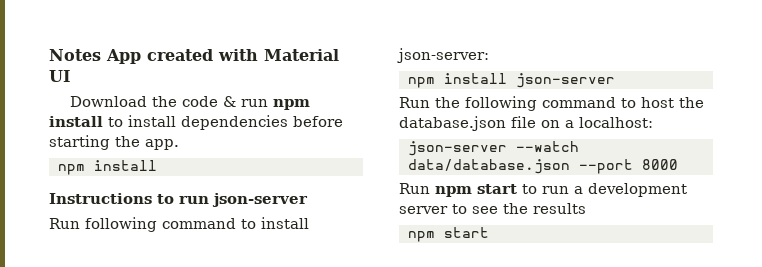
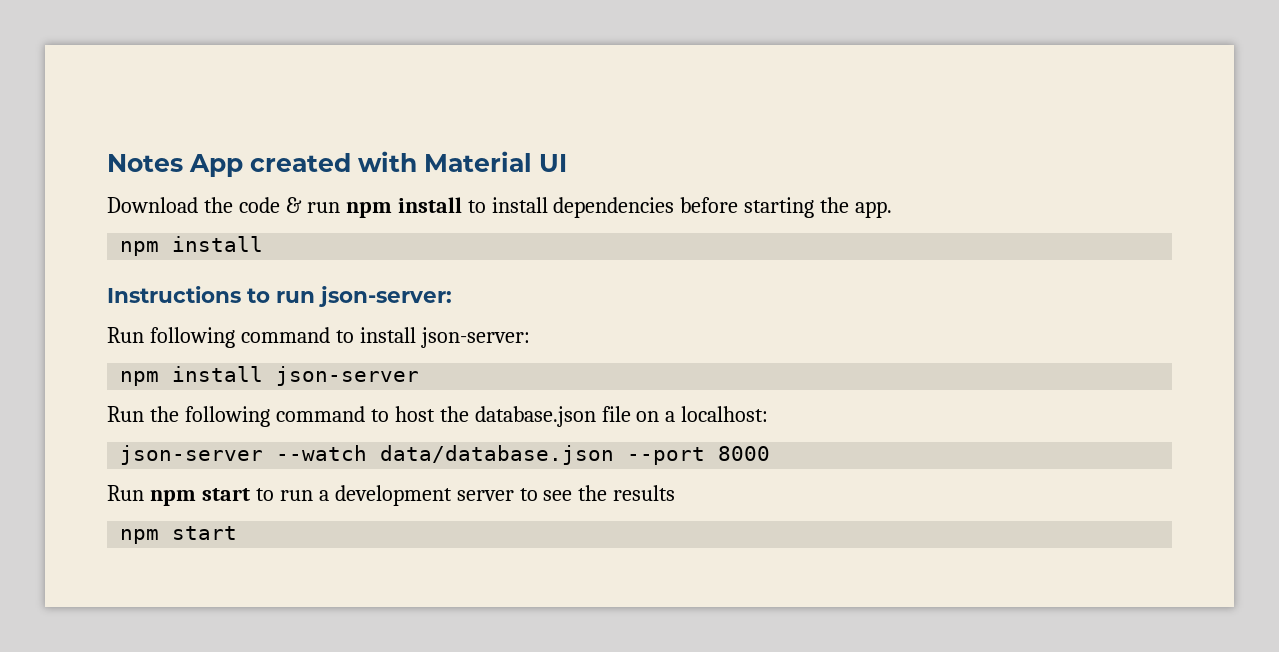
[212,193,308,207] json-server -> [319,286,452,307] json-server:

